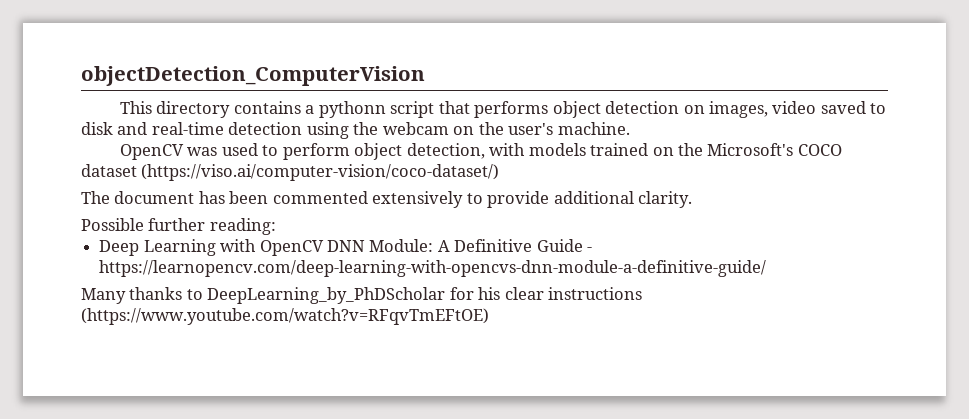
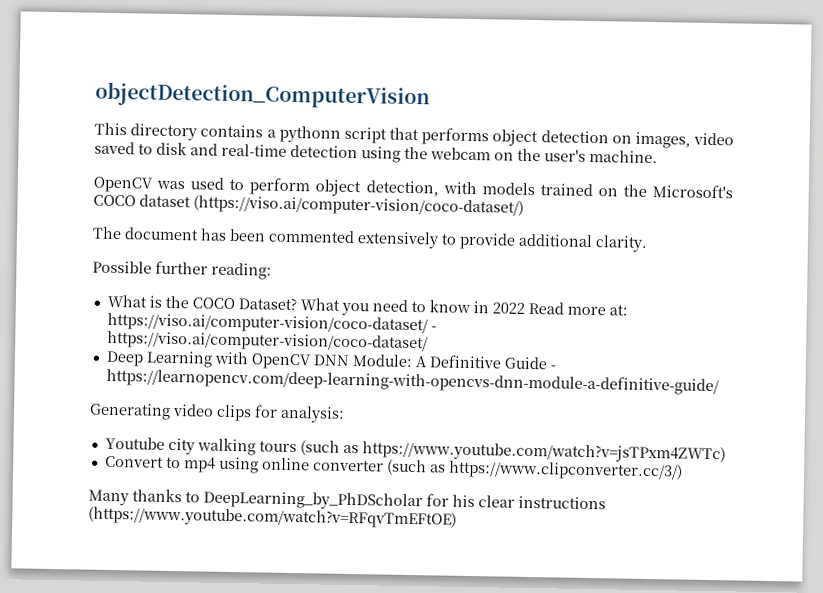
(276, 226) none -> [106,294,628,316] [106,312,437,335] [106,330,428,353] // What is the COCO Dataset? What you need to know in 2022 Read more at: https://viso.ai/computer-vision/coco-dataset/ - https://viso.ai/computer-vision/coco-dataset/
(767, 268) none -> [89,402,345,423] [104,436,726,464] [104,455,683,481] // Generating video clips for analysis: // Youtube city walking tours (such as https://www.youtube.com/watch?v=jsTPxm4ZWTc) // Convert to mp4 using online converter (such as https://www.clipconverter.cc/3/)

